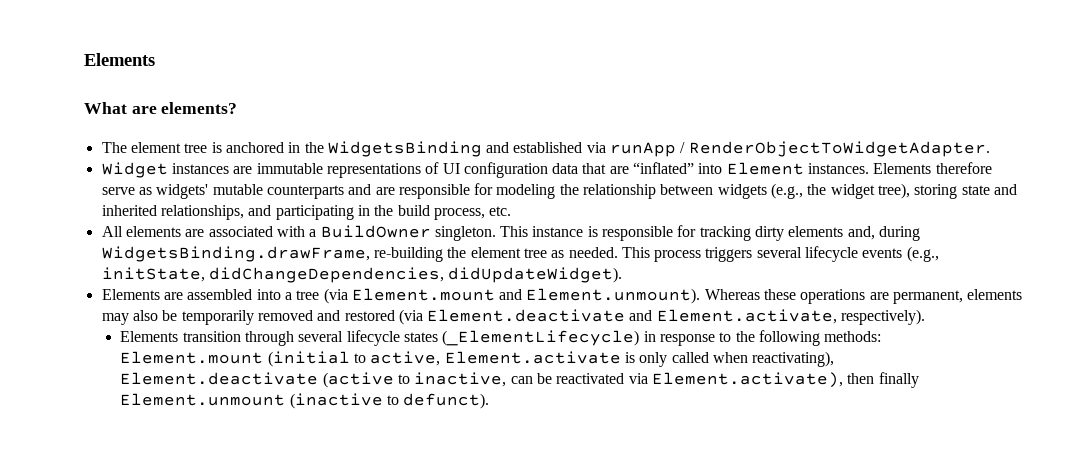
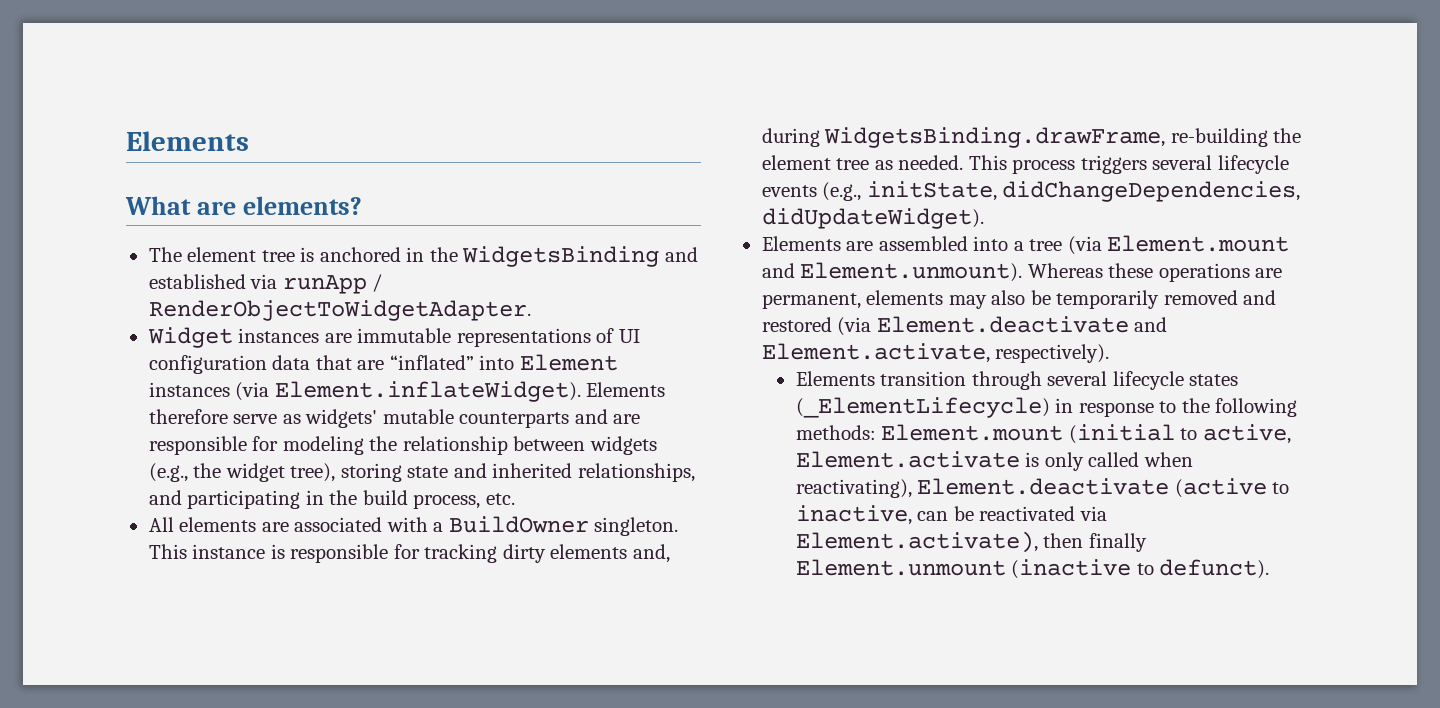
[808,163,870,174] instances. -> [148,381,581,402] instances (via Element.inflateWidget).

